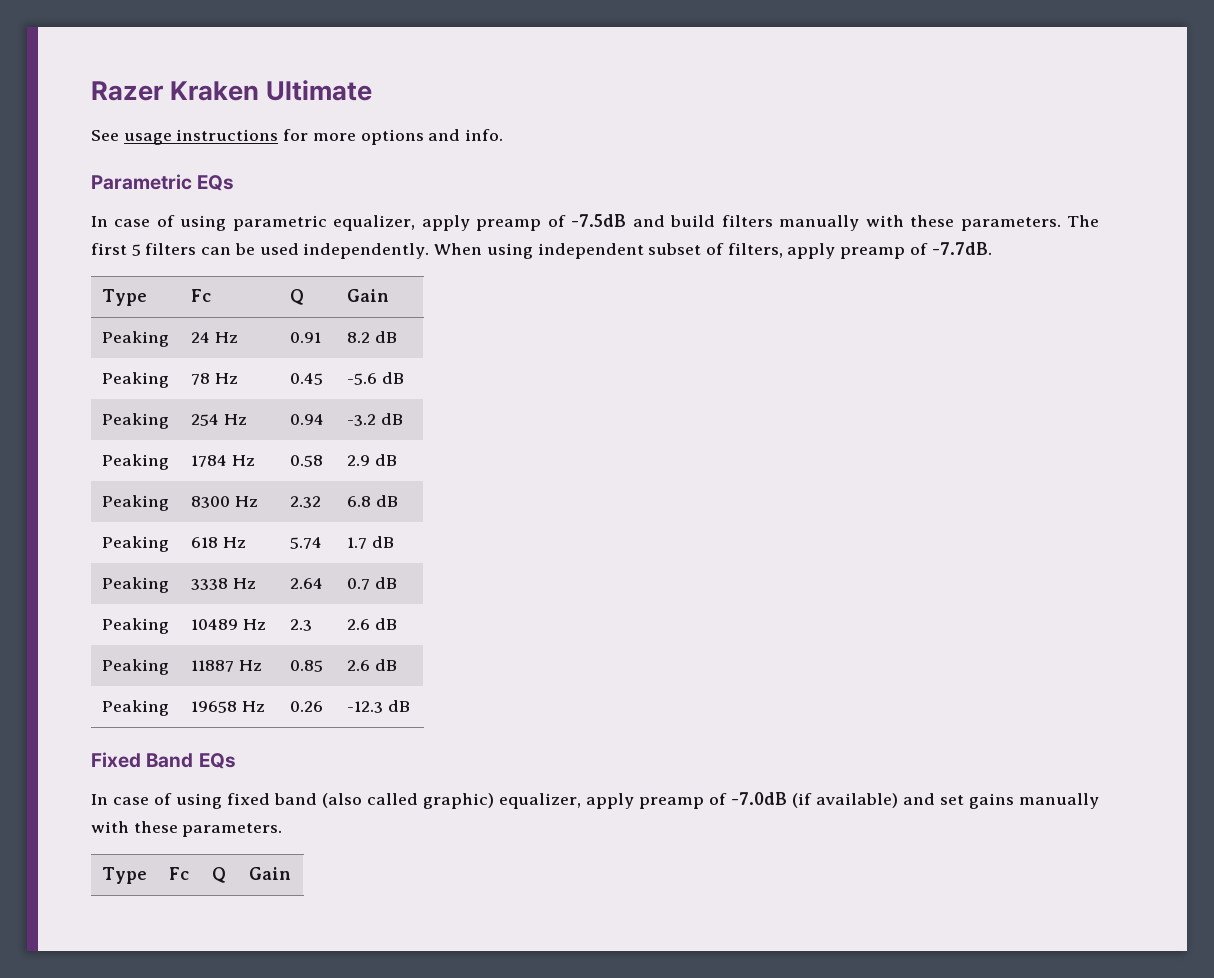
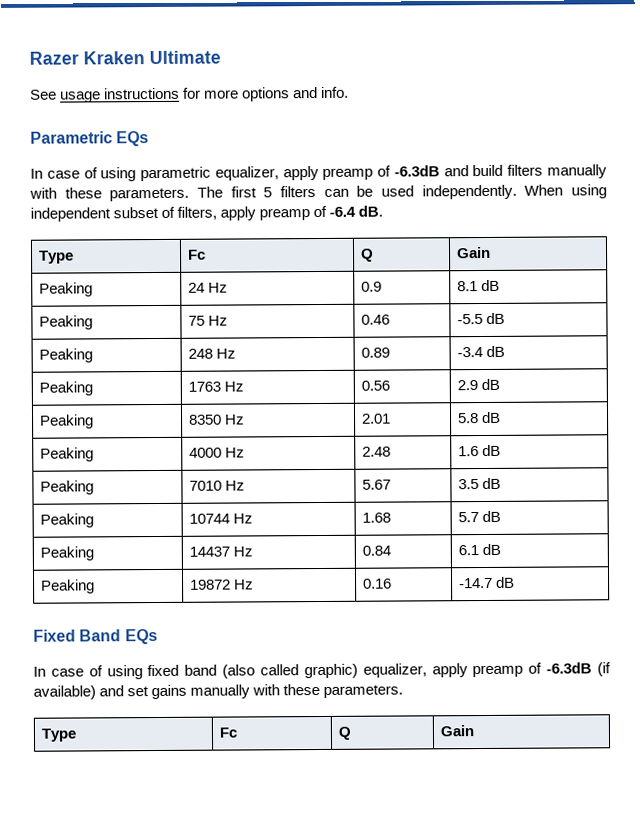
[571,214,627,227] -7.5dB -> [393,165,440,177] -6.3dB
[931,242,992,255] -7.7dB. -> [329,205,384,217] -6.4 dB.
[289,332,321,343] [346,331,397,343] [101,372,169,388] [190,373,238,385] [289,373,323,385] [346,372,404,385] [101,413,169,429] [190,414,247,426] [289,414,324,425] [346,413,403,426] [101,454,169,470] [190,455,255,467] [289,455,323,467] 0.91 | 8.2 dB // Peaking | 78 Hz | 0.45 | -5.6 dB // Peaking | 254 Hz | 0.94 | -3.2 dB // Peaking | 1784 Hz | 0.58 -> [361,281,383,292] [457,279,501,292] [39,315,94,330] [188,315,229,326] [361,314,391,325] [457,312,506,325] [39,348,94,363] [188,348,237,359] [361,347,391,358] [457,345,506,358] [39,381,94,396] [188,381,245,392] [361,380,391,391] 0.9 | 8.1 dB // Peaking | 75 Hz | 0.46 | -5.5 dB // Peaking | 248 Hz | 0.89 | -3.4 dB // Peaking | 1763 Hz | 0.56
[190,496,258,508] [289,496,321,508] [346,495,398,507] [101,536,169,552] [190,537,246,548] [289,537,322,549] [346,536,394,549] [101,577,169,593] [190,578,256,590] [289,578,323,589] [346,577,397,590] [101,618,169,634] [190,619,266,630] [289,619,312,631] [346,618,397,630] [101,659,169,675] [190,660,262,672] [289,660,323,672] [346,659,397,671] [101,700,169,716] [190,701,265,713] [289,701,323,712] [346,701,383,713] 8300 Hz | 2.32 | 6.8 dB // Peaking | 618 Hz | 5.74 | 1.7 dB // Peaking | 3338 Hz | 2.64 | 0.7 dB // Peaking | 10489 Hz | 2.3 | 2.6 dB // Peaking | 11887 Hz | 0.85 | 2.6 dB // Peaking | 19658 Hz | 0.26 | -12.3 -> [189,414,246,425] [362,413,392,424] [458,411,502,424] [40,447,95,462] [189,447,246,458] [362,446,392,457] [458,444,502,457] [40,480,95,495] [189,480,246,491] [362,479,392,490] [458,477,502,490] [40,513,95,528] [189,513,254,524] [362,512,392,523] [458,510,502,523] [40,546,95,561] [189,546,254,557] [362,545,392,556] [458,543,502,556] [41,579,96,594] [190,579,255,590] [363,578,393,589] [459,577,494,589] 8350 Hz | 2.01 | 5.8 dB // Peaking | 4000 Hz | 2.48 | 1.6 dB // Peaking | 7010 Hz | 5.67 | 3.5 dB // Peaking | 10744 Hz | 1.68 | 5.7 dB // Peaking | 14437 Hz | 0.84 | 6.1 dB // Peaking | 19872 Hz | 0.16 | -14.7
[731,792,787,805] -7.0dB -> [546,662,593,674] -6.3dB

